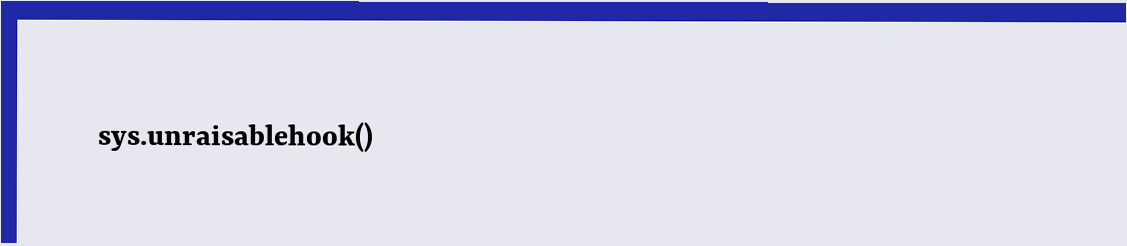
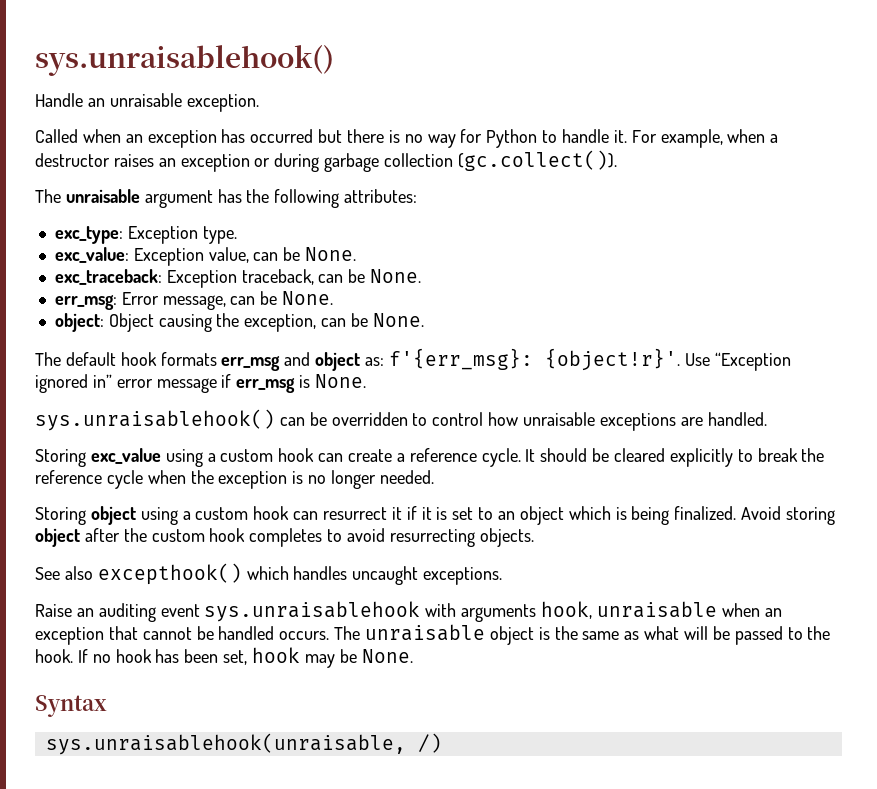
[97,120,374,153] sys.unraisablehook() -> [35,45,334,76] [35,93,259,112] [35,129,779,148] [35,150,617,172] [35,189,418,208] [54,226,237,244] [54,247,357,266] [54,269,422,288] [54,291,334,310] [54,313,424,332] [35,348,791,371] [35,374,367,393] [35,409,767,431] [35,448,825,467] [35,470,434,489] [35,506,836,525] [35,528,534,547] [35,563,503,585] [35,601,782,622] [35,624,831,645] [35,647,413,668] [35,695,107,717] [45,733,442,755] sys.unraisablehook() // Handle an unraisable exception. // Called when an exception has occurred but there is no way for Python to handle it. For example, when a destructor raises an exception or during garbage collection (gc.collect()). // The unraisable argument has the following attributes: // exc_type: Exception type. // exc_value: Exception value, can be None. // exc_traceback: Exception traceback, can be None. // err_msg: Error message, can be None. // object: Object causing the exception, can be None. // The default hook formats err_msg and object as: f'{err_msg}: {object!r}'. Use “Exception ignored in” error message if err_msg is None. // sys.unraisablehook() can be overridden to control how unraisable exceptions are handled. // Storing exc_value using a custom hook can create a reference cycle. It should be cleared explicitly to break the reference cycle when the exception is no longer needed. // Storing object using a custom hook can resurrect it if it is set to an object which is being finalized. Avoid storing object after the custom hook completes to avoid resurrecting objects. // See also excepthook() which handles uncaught exceptions. // Raise an auditing event sys.unraisablehook with arguments hook, unraisable when an exception that cannot be handled occurs. The unraisable object is the same as what will be passed to the hook. If no hook has been set, hook may be None. // Syntax // sys.unraisablehook(unraisable, /)

